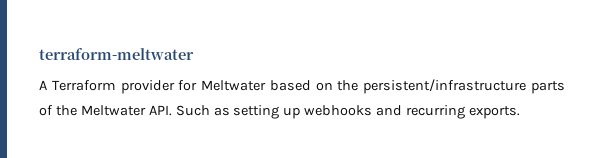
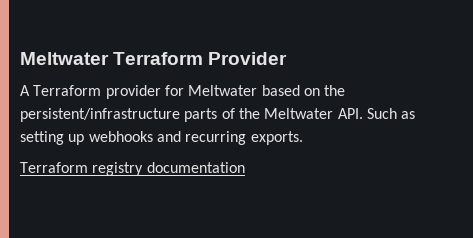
[39,48,194,60] terraform-meltwater -> [20,52,288,65] Meltwater Terraform Provider
(521, 112) none -> [20,162,245,176] // Terraform registry documentation

